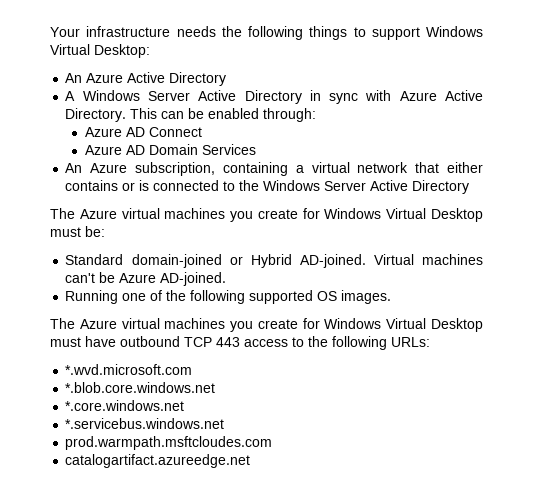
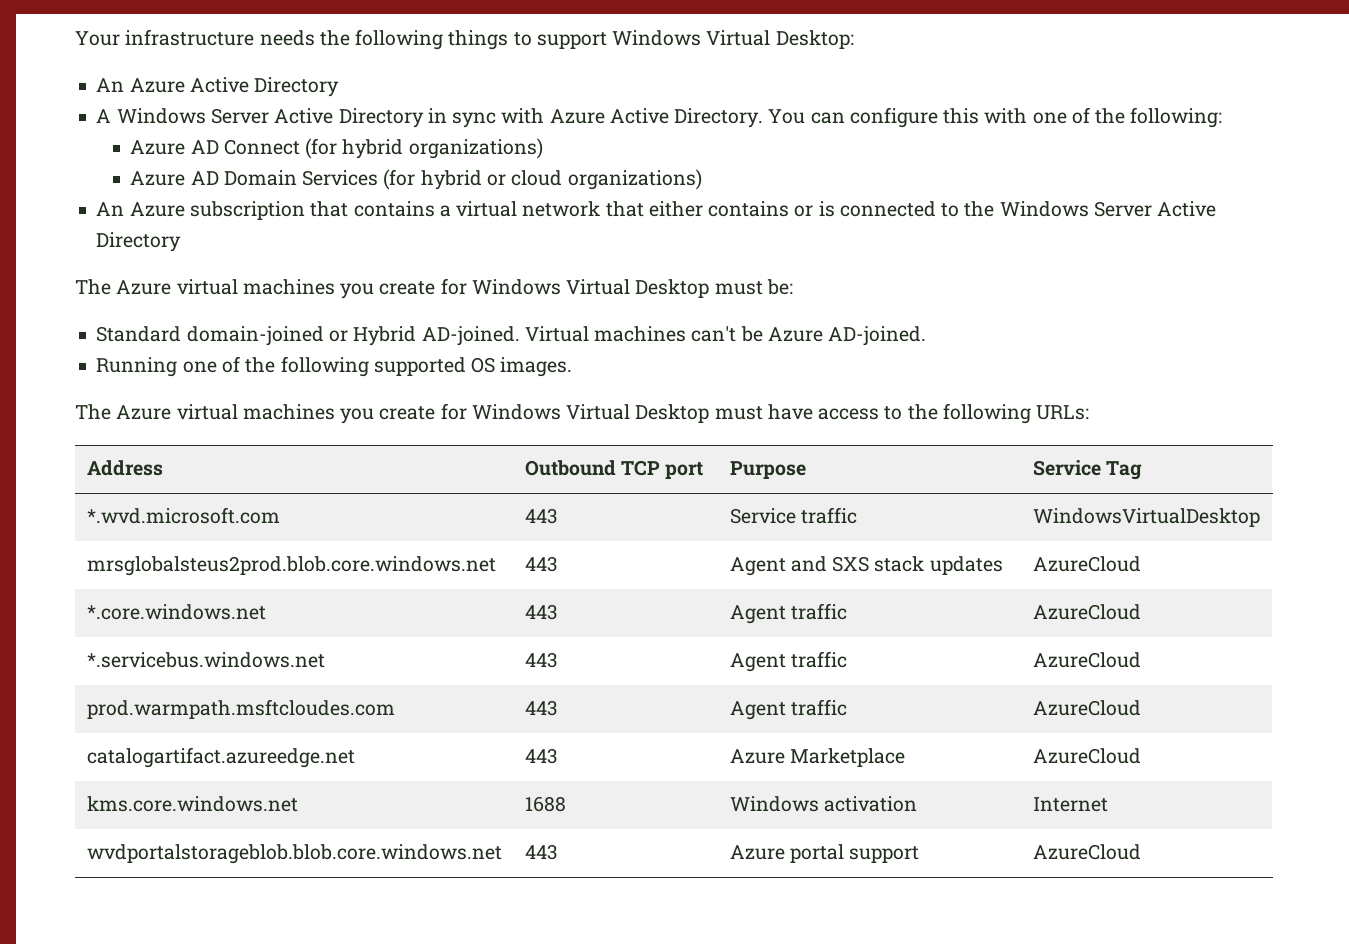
[130,108,317,122] This can be enabled through: -> [768,107,1223,128] You can configure this with one of the following:
(202, 132) none -> [305,138,543,159] (for hybrid organizations)
[65,162,288,176] // An Azure subscription, containing -> [383,169,702,190] [96,201,435,220] (for hybrid or cloud organizations) // An Azure subscription that contains
[120,336,240,347] outbound TCP 443 -> (813, 412) none
[65,364,193,375] [65,382,216,393] [65,400,185,411] [65,418,225,429] [65,436,273,450] [65,454,251,468] // *.wvd.microsoft.com // *.blob.core.windows.net // *.core.windows.net // *.servicebus.windows.net // prod.warmpath.msftcloudes.com // catalogartifact.azureedge.net -> [86,460,163,476] [524,460,704,479] [729,461,806,479] [1032,460,1142,480] [86,507,280,524] [524,508,558,524] [729,507,857,524] [1032,508,1260,527] [86,556,496,576] [524,556,558,572] [729,556,1003,576] [1032,556,1141,572] [86,604,266,620] [524,604,558,620] [729,603,847,624] [1032,604,1141,620] [86,652,325,668] [524,652,558,668] [729,651,847,672] [1032,652,1141,668] [86,699,395,719] [524,700,558,716] [729,699,847,720] [1032,700,1141,716] [86,747,355,768] [524,748,558,764] [729,748,905,767] [1032,748,1141,764] [86,796,298,812] [524,796,566,812] [729,796,917,812] [1032,797,1108,812] [86,844,502,864] [524,844,558,860] [729,844,920,863] [1032,844,1141,860] // Address | Outbound TCP port | Purpose | Service Tag // *.wvd.microsoft.com | 443 | Service traffic | WindowsVirtualDesktop // mrsglobalsteus2prod.blob.core.windows.net | 443 | Agent and SXS stack updates | AzureCloud // *.core.windows.net | 443 | Agent traffic | AzureCloud // *.servicebus.windows.net | 443 | Agent traffic | AzureCloud // prod.warmpath.msftcloudes.com | 443 | Agent traffic | AzureCloud // catalogartifact.azureedge.net | 443 | Azure Marketplace | AzureCloud // kms.core.windows.net | 1688 | Windows activation | Internet // wvdportalstorageblob.blob.core.windows.net | 443 | Azure portal support | AzureCloud

